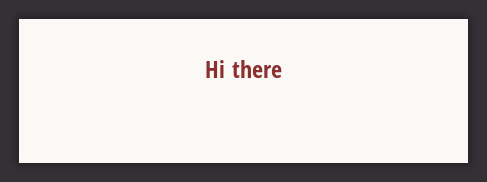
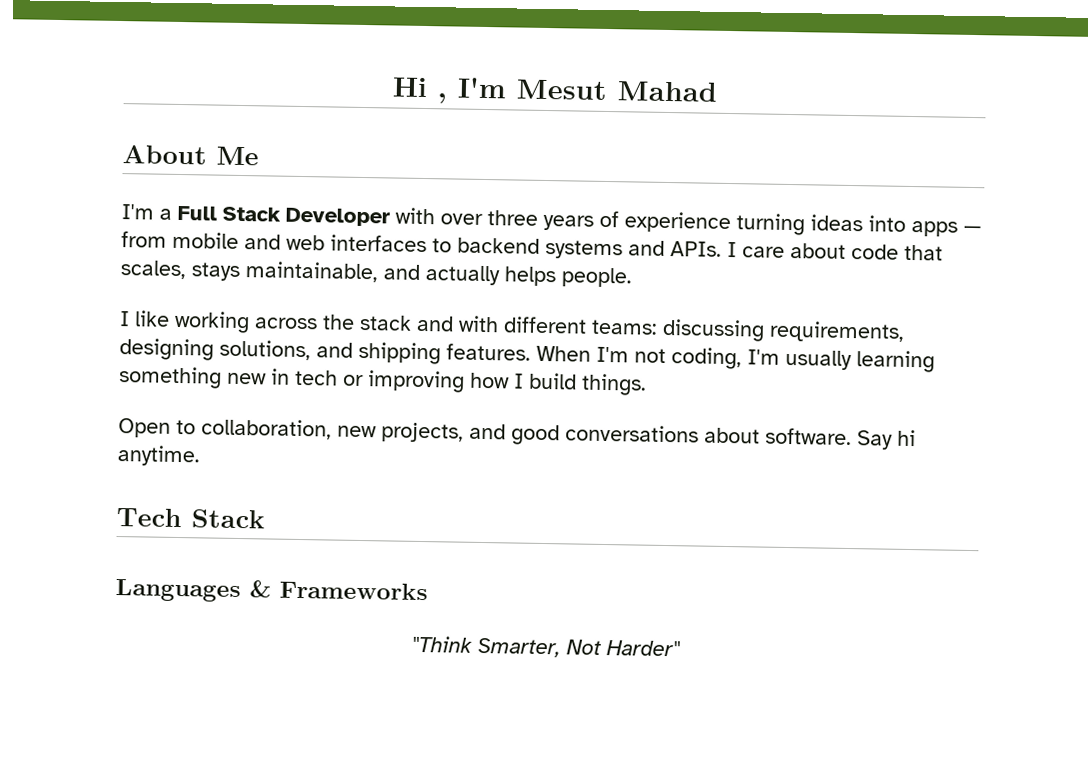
[231,60,282,78] there -> [437,77,718,104] [122,145,259,166] [121,204,982,237] [121,231,943,261] [120,260,632,288] [119,310,905,343] [119,338,935,373] [118,366,647,396] [118,418,916,450] [117,445,200,467] [116,508,265,529] [115,578,428,603] [411,635,680,658] , I'm Mesut Mahad // About Me // I'm a Full Stack Developer with over three years of experience turning ideas into apps — from mobile and web interfaces to backend systems and APIs. I care about code that scales, stays maintainable, and actually helps people. // I like working across the stack and with different teams: discussing requirements, designing solutions, and shipping features. When I'm not coding, I'm usually learning something new in tech or improving how I build things. // Open to collaboration, new projects, and good conversations about software. Say hi anytime. // Tech Stack // Languages & Frameworks // "Think Smarter, Not Harder"

